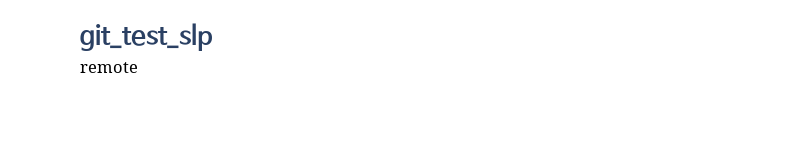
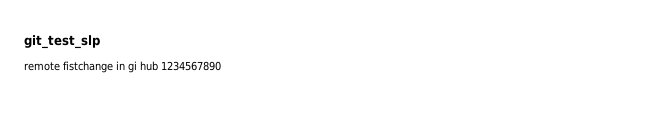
(138, 67) none -> [63,61,221,73] fistchange in gi hub 1234567890

